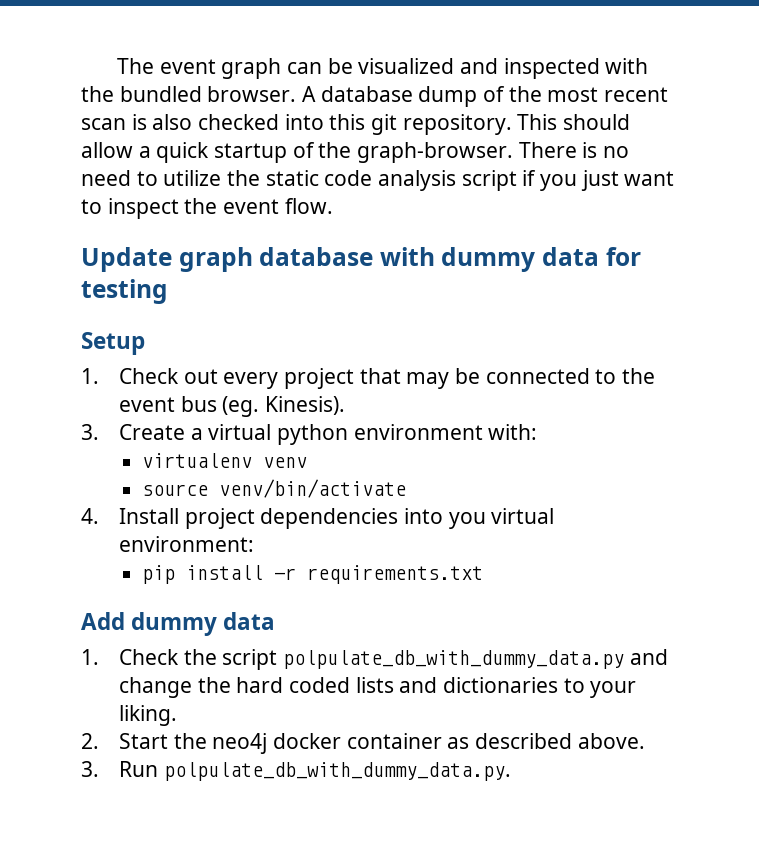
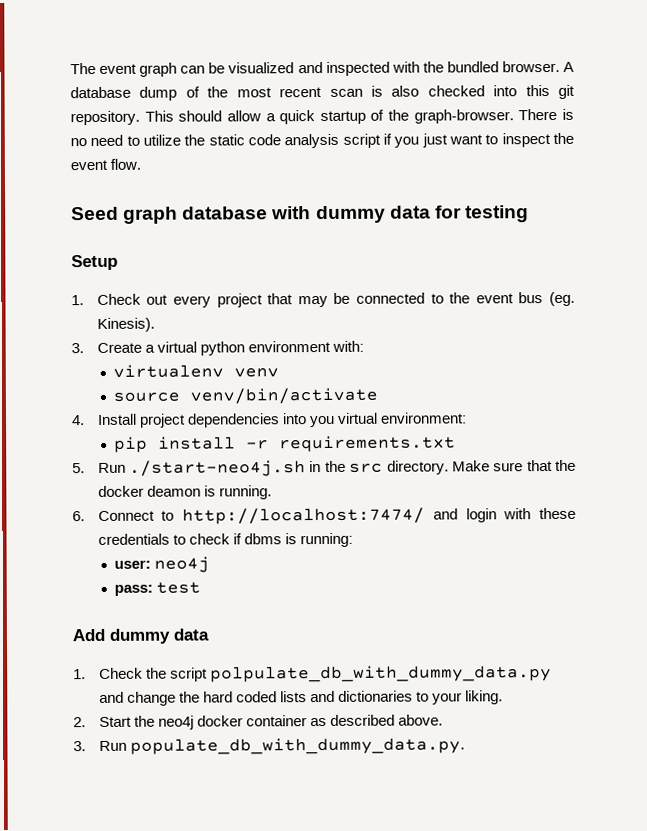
[81,247,172,272] Update -> [71,206,119,221] Seed
(484, 574) none -> [72,459,576,477] [97,485,272,500] [72,507,577,525] [97,532,354,548] [114,556,211,573] [114,581,202,596] // 5. Run ./start-neo4j.sh in the src directory. Make sure that the docker deamon is running. // 6. Connect to http://localhost:7474/ and login with these credentials to check if dbms is running: // user: neo4j // pass: test
[163,762,511,781] polpulate_db_with_dummy_data.py. -> [129,737,465,755] populate_db_with_dummy_data.py.

